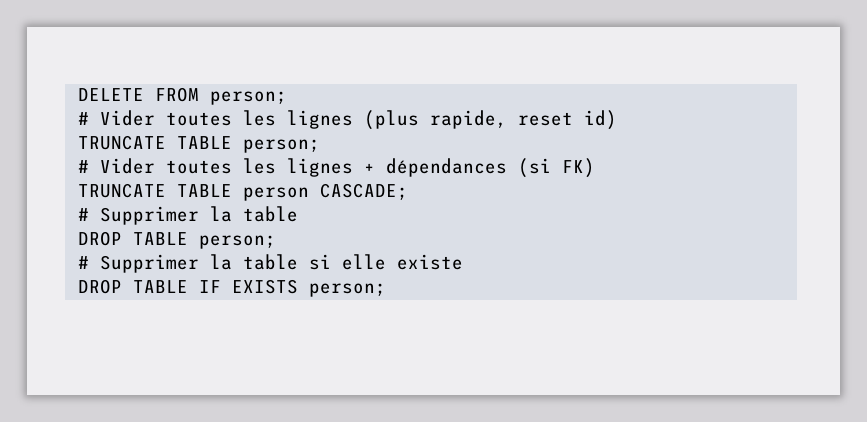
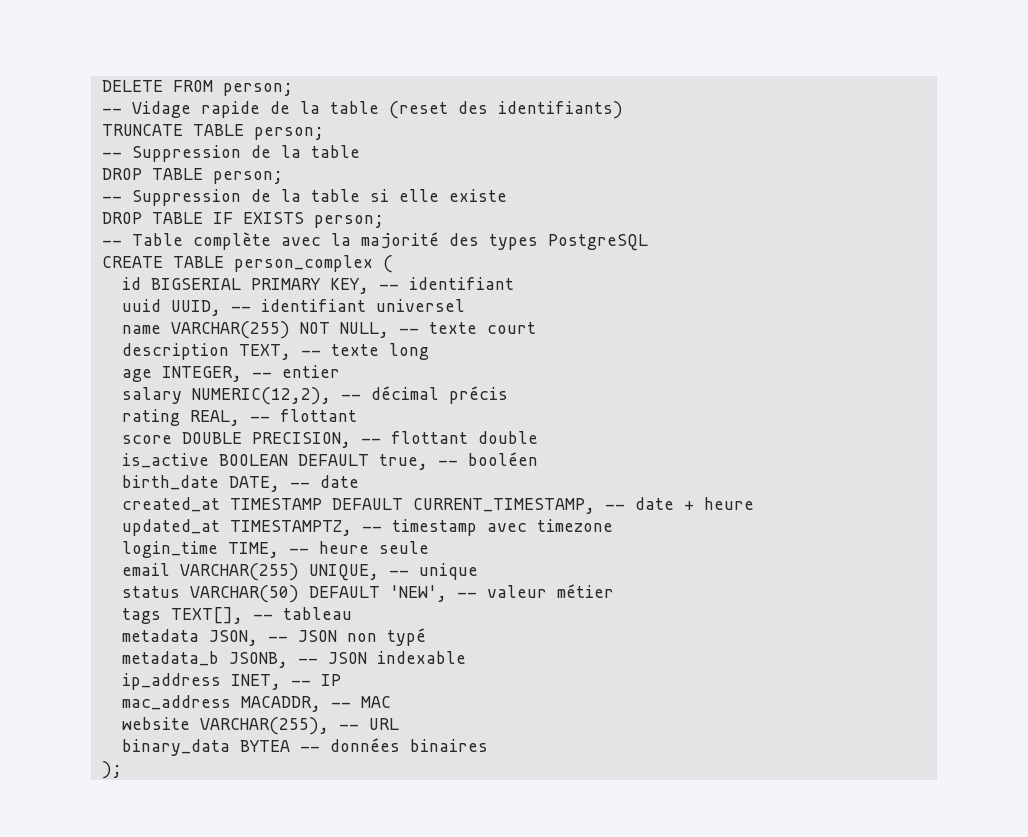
[77,110,617,130] [77,135,320,153] [77,158,595,178] [77,183,408,201] [77,206,199,225] # Vider toutes les lignes (plus rapide, reset id) // TRUNCATE TABLE person; // # Vider toutes les lignes + dépendances (si FK) // TRUNCATE TABLE person CASCADE; // # Supprimer -> [102,101,624,119] [102,124,325,140] [102,145,272,162] -- Vidage rapide de la table (reset des identifiants) // TRUNCATE TABLE person; // -- Suppression de
[77,254,199,273] # Supprimer -> [102,189,272,206] -- Suppression de
(386, 290) none -> [102,232,649,251] [102,255,394,273] [122,277,515,294] [122,299,466,316] [122,321,537,339] [122,343,430,360] [122,365,341,382] [122,386,509,405] [122,409,358,426] [122,431,539,448] [122,452,539,470] [122,475,360,492] [122,497,755,514] [122,519,614,536] [122,541,430,558] [122,563,479,581] [122,584,615,603] [122,607,353,624] [122,628,427,646] [122,651,467,668] [122,673,342,690] [122,695,392,712] [122,717,400,735] [122,738,489,756] [102,761,123,779] // -- Table complète avec la majorité des types PostgreSQL // CREATE TABLE person_complex ( // id BIGSERIAL PRIMARY KEY, -- identifiant // uuid UUID, -- identifiant universel // name VARCHAR(255) NOT NULL, -- texte court // description TEXT, -- texte long // age INTEGER, -- entier // salary NUMERIC(12,2), -- décimal précis // rating REAL, -- flottant // score DOUBLE PRECISION, -- flottant double // is_active BOOLEAN DEFAULT true, -- booléen // birth_date DATE, -- date // created_at TIMESTAMP DEFAULT CURRENT_TIMESTAMP, -- date + heure // updated_at TIMESTAMPTZ, -- timestamp avec timezone // login_time TIME, -- heure seule // email VARCHAR(255) UNIQUE, -- unique // status VARCHAR(50) DEFAULT 'NEW', -- valeur métier // tags TEXT[], -- tableau // metadata JSON, -- JSON non typé // metadata_b JSONB, -- JSON indexable // ip_address INET, -- IP // mac_address MACADDR, -- MAC // website VARCHAR(255), -- URL // binary_data BYTEA -- données binaires // );

